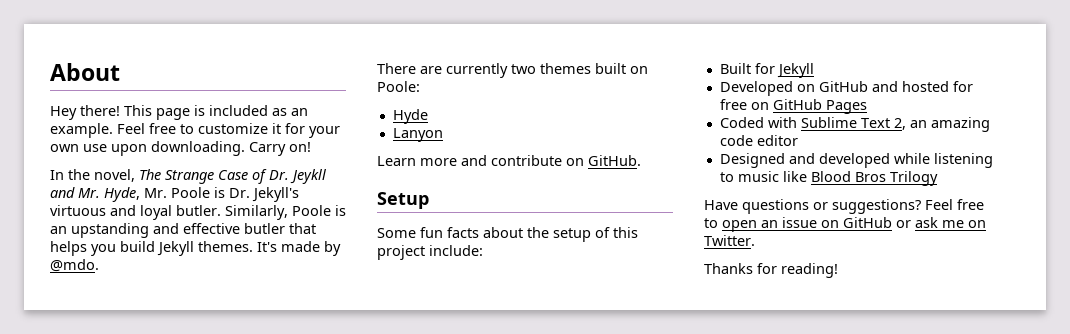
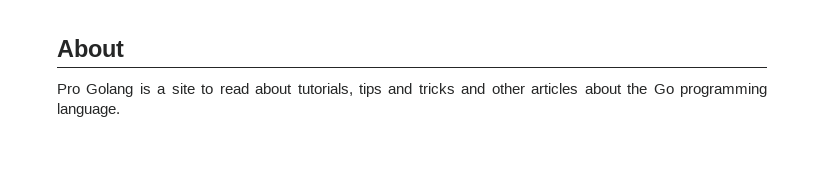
[50,105,308,120] [50,123,340,138] [50,141,311,156] [50,169,327,184] [50,187,299,202] [50,205,346,220] [50,223,316,238] [50,241,341,256] [50,259,99,272] [377,63,648,78] [377,81,420,92] [392,109,428,124] [392,128,443,142] [377,155,641,166] [377,192,429,209] [377,227,638,242] [377,245,483,260] [719,63,814,78] [719,81,973,96] [719,99,867,114] [719,117,990,132] [719,135,798,146] [719,153,993,168] [719,171,938,186] [704,199,984,214] [704,217,986,232] [704,235,755,246] [704,263,838,278] Hey there! This page is included as an example. Feel free to customize it for your own use upon downloading. Carry on! // In the novel, The Strange Case of Dr. Jeykll and Mr. Hyde, Mr. Poole is Dr. Jekyll's virtuous and loyal butler. Similarly, Poole is an upstanding and effective butler that helps you build Jekyll themes. It's made by @mdo. // There are currently two themes built on Poole: // Hyde // Lanyon // Learn more and contribute on GitHub. // Setup // Some fun facts about the setup of this project include: // Built for Jekyll // Developed on GitHub and hosted for free on GitHub Pages // Coded with Sublime Text 2, an amazing code editor // Designed and developed while listening to music like Blood Bros Trilogy // Have questions or suggestions? Feel free to open an issue on GitHub or ask me on Twitter. // Thanks for reading! -> [57,83,768,97] [57,103,120,117] Pro Golang is a site to read about tutorials, tips and tricks and other articles about the Go programming language.

